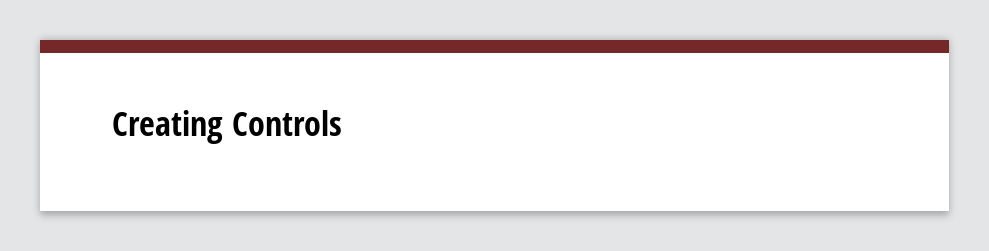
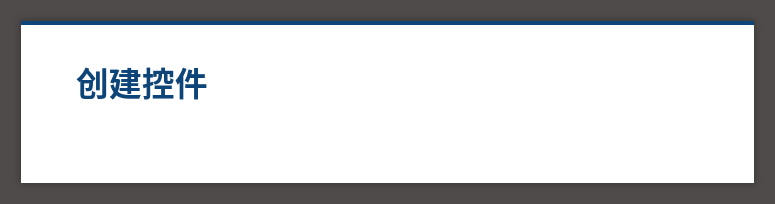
[112,110,343,144] Creating Controls -> [76,67,208,100] 创建控件

